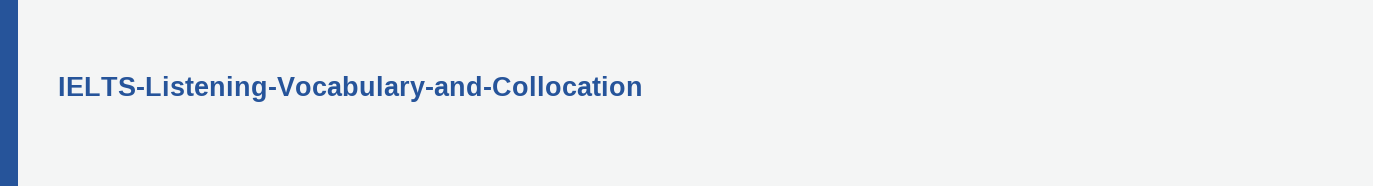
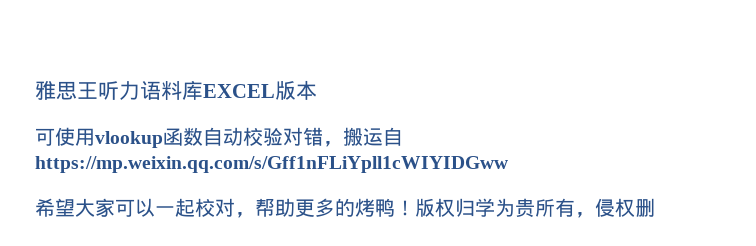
[58,76,643,102] IELTS-Listening-Vocabulary-and-Collocation -> [35,80,317,100] [35,127,403,148] [35,156,508,173] [35,198,655,218] 雅思王听力语料库EXCEL版本 // 可使用vlookup函数自动校验对错，搬运自https://mp.weixin.qq.com/s/Gff1nFLiYpll1cWIYIDGww // 希望大家可以一起校对，帮助更多的烤鸭！版权归学为贵所有，侵权删

